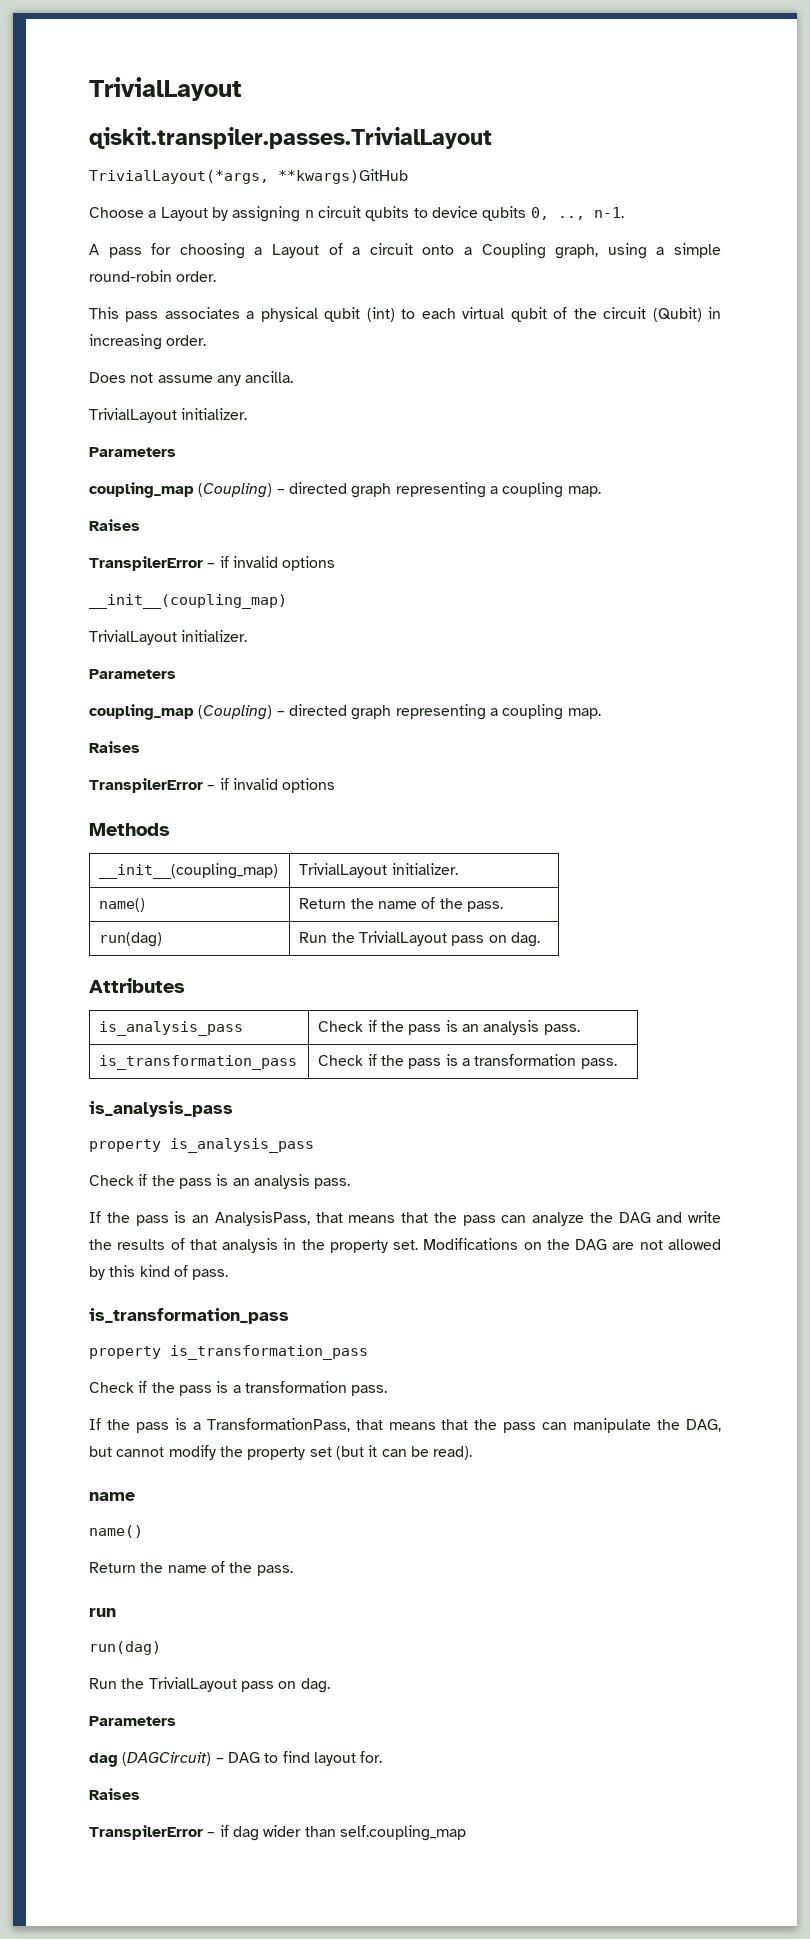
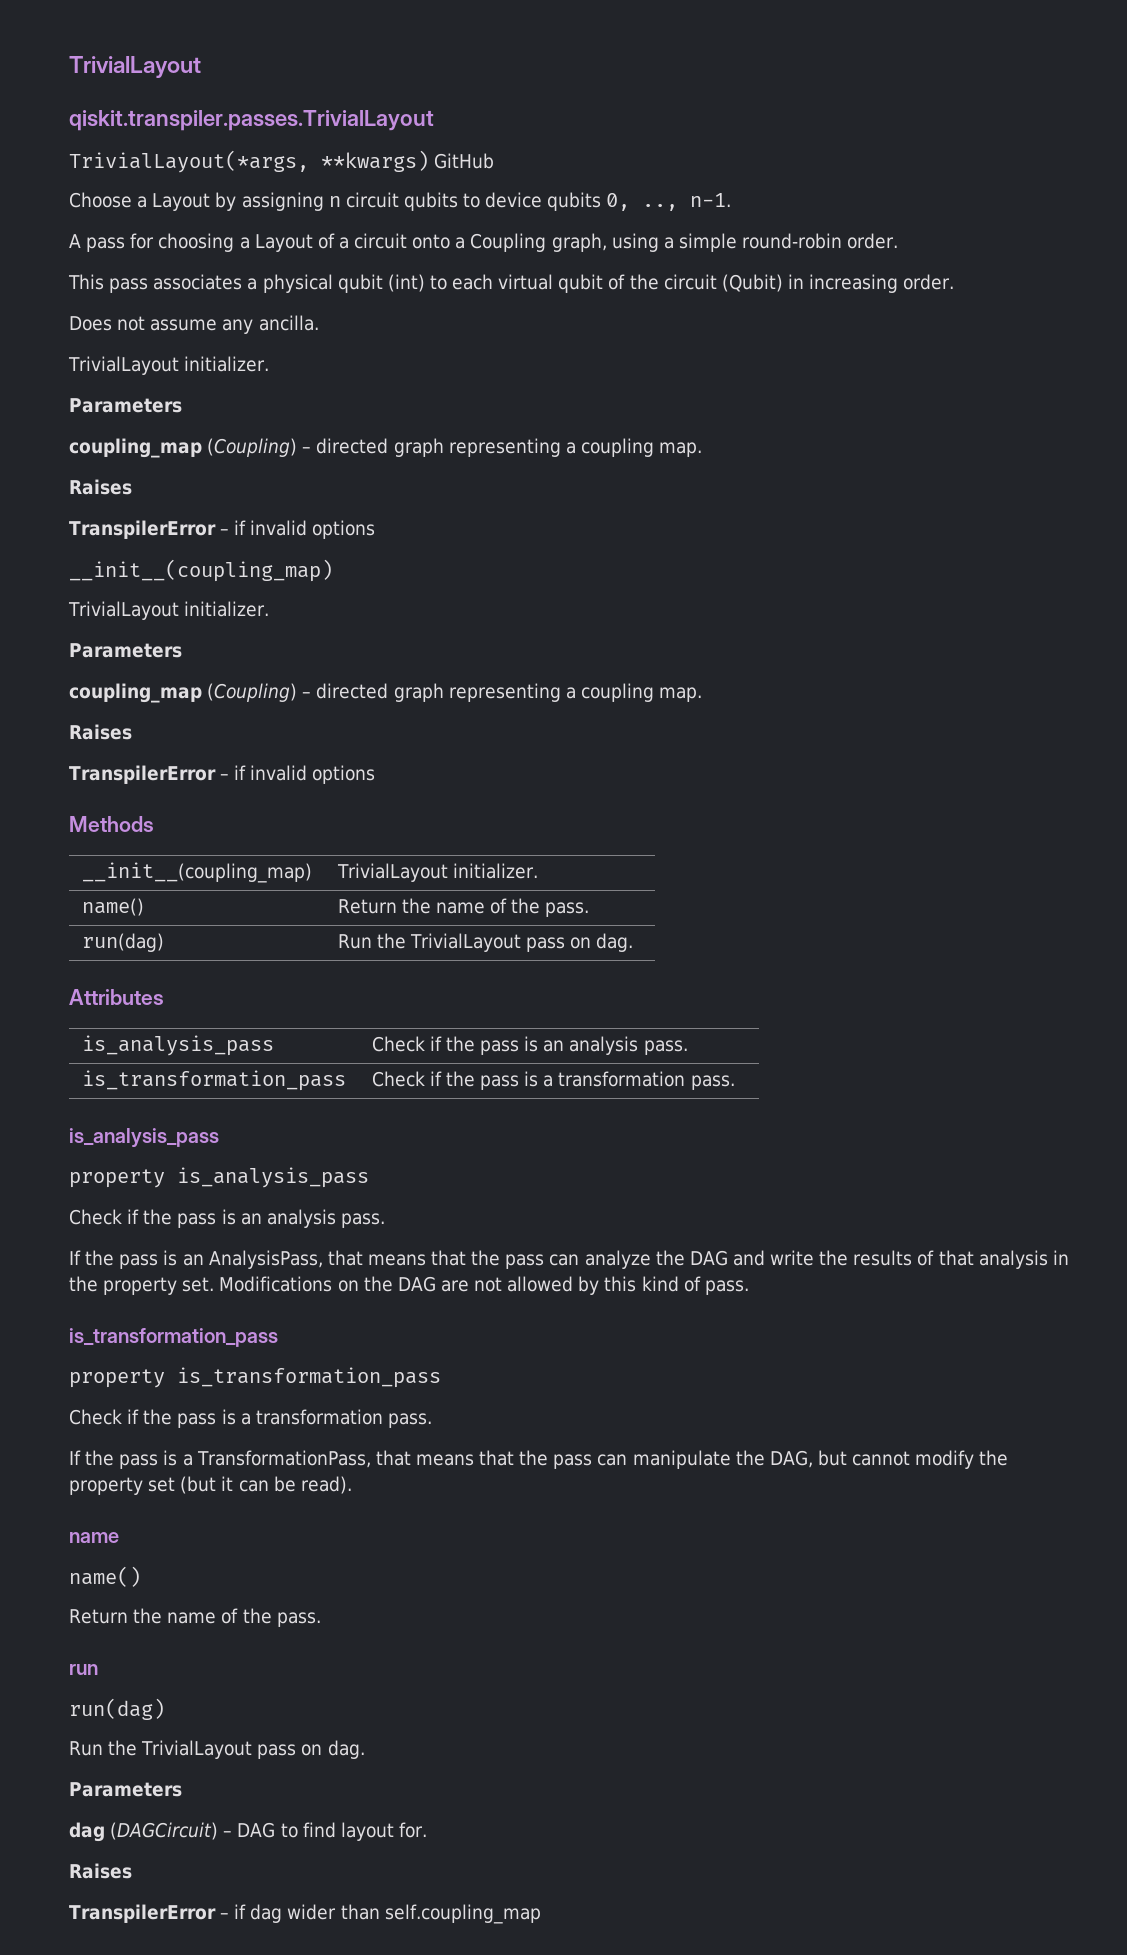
[278,169,408,184] **kwargs)GitHub -> [321,150,495,172] **kwargs) GitHub

